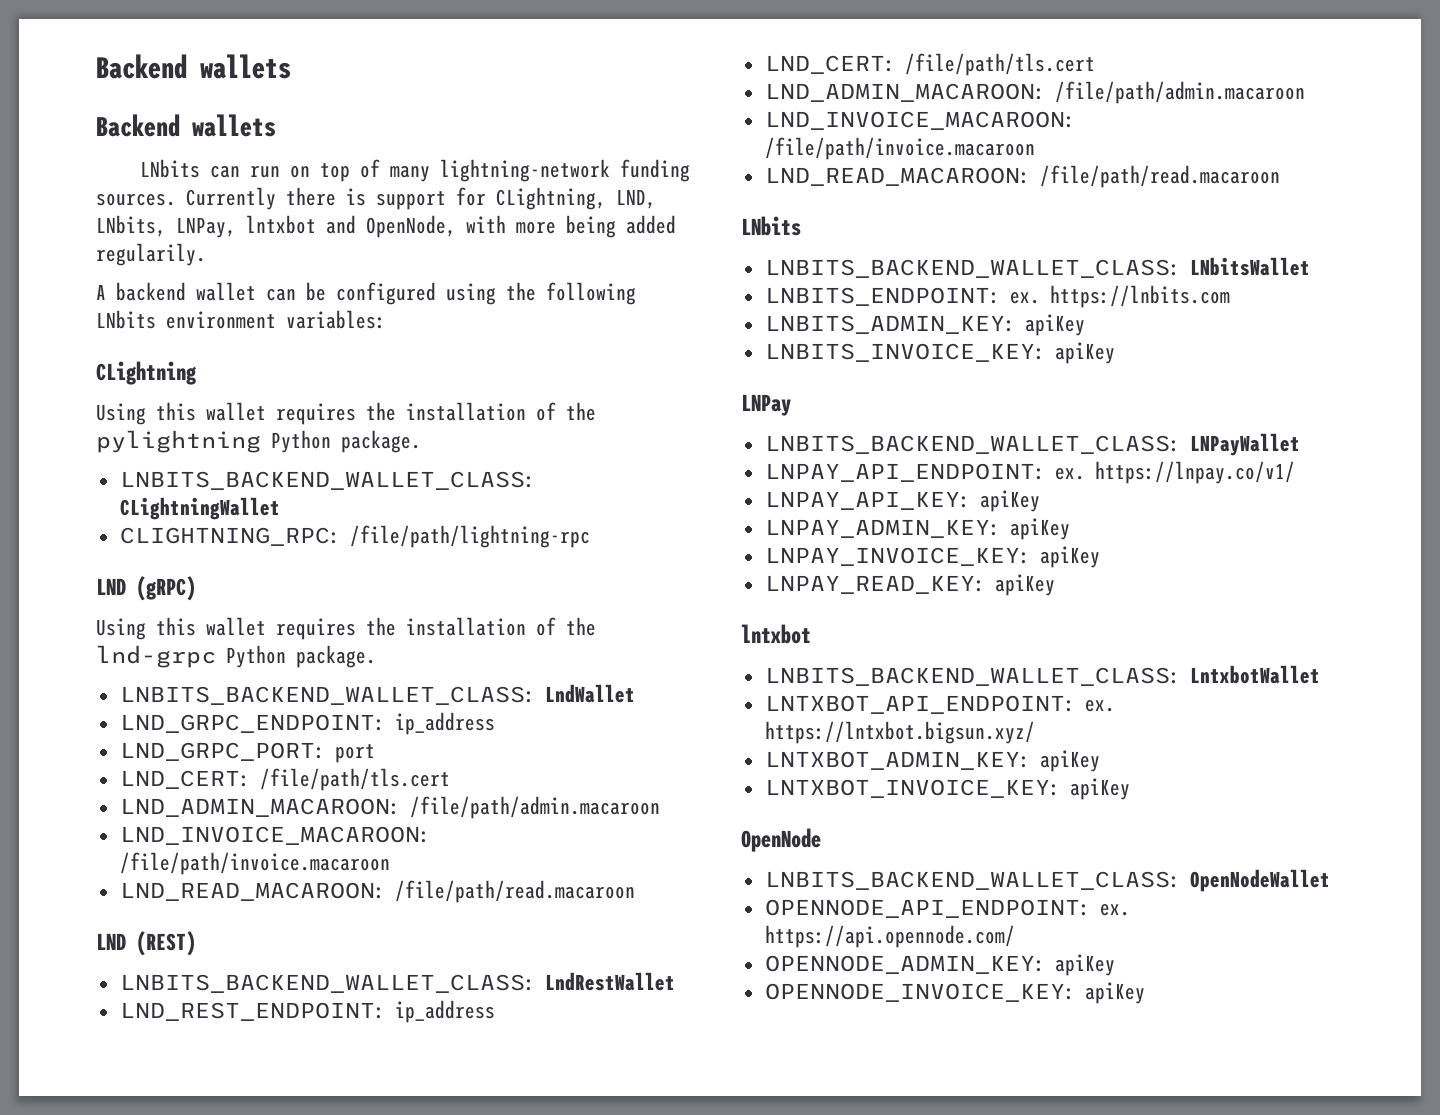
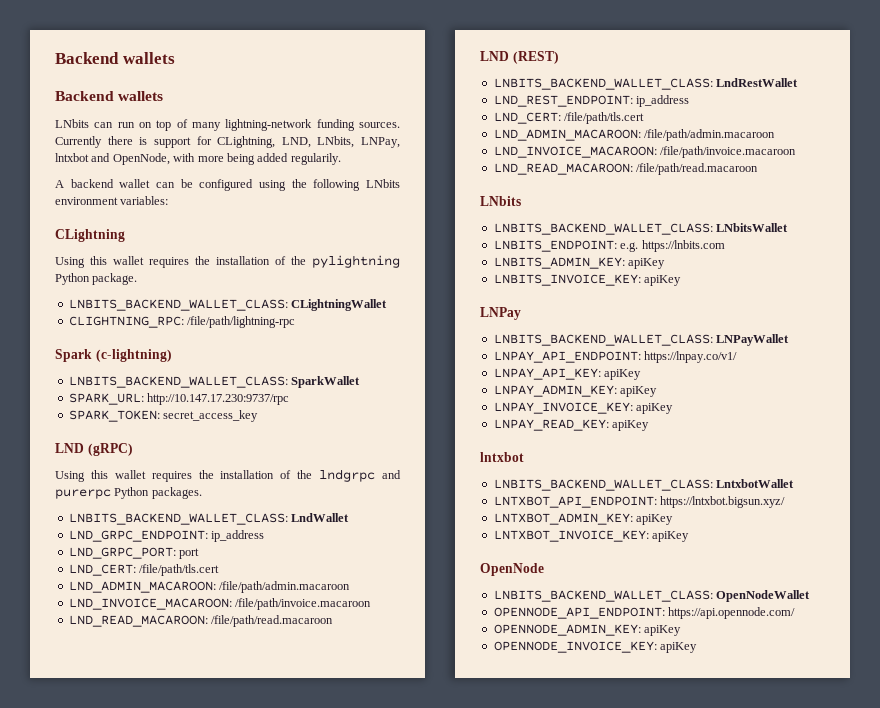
(590, 536) none -> [55,349,172,362] [68,376,361,388] [68,393,290,405] [68,410,259,422] // Spark (c-lightning) // LNBITS_BACKEND_WALLET_CLASS: SparkWallet // SPARK_URL: http://10.147.17.230:9737/rpc // SPARK_TOKEN: secret_access_key
[96,645,376,668] lnd-grpc Python package. -> [319,469,401,482] [55,487,202,499] lndgrpc and purerpc Python packages.
[1009,291,1040,304] ex. -> [620,242,639,252] e.g.
[1054,467,1085,480] ex. -> (641, 357) none
[1084,699,1115,712] ex. -> (657, 502) none
[1099,903,1130,916] ex. -> (665, 613) none

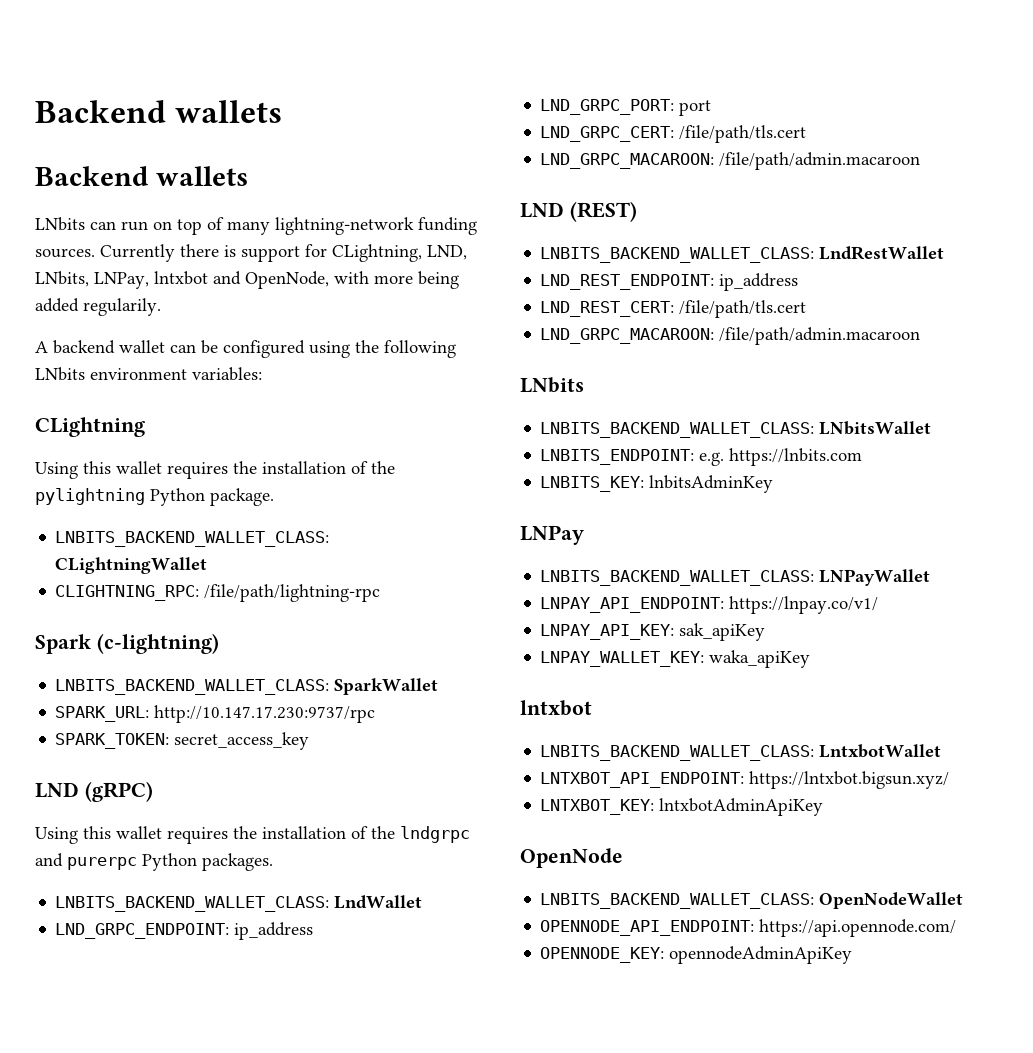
[68,564,220,576] [68,581,351,593] [68,598,372,610] [68,615,334,627] LND_CERT: /file/path/tls.cert // LND_ADMIN_MACAROON: /file/path/admin.macaroon // LND_INVOICE_MACAROON: /file/path/invoice.macaroon // LND_READ_MACAROON: /file/path/read.macaroon -> [540,125,807,143] [540,152,921,170] LND_GRPC_CERT: /file/path/tls.cert // LND_GRPC_MACAROON: /file/path/admin.macaroon
[493,112,645,124] [493,129,776,141] [493,146,797,158] [493,163,759,175] LND_CERT: /file/path/tls.cert // LND_ADMIN_MACAROON: /file/path/admin.macaroon // LND_INVOICE_MACAROON: /file/path/invoice.macaroon // LND_READ_MACAROON: /file/path/read.macaroon -> [540,300,807,318] [540,327,921,345] LND_REST_CERT: /file/path/tls.cert // LND_GRPC_MACAROON: /file/path/admin.macaroon
[493,257,666,269] [493,274,682,286] LNBITS_ADMIN_KEY: apiKey // LNBITS_INVOICE_KEY: apiKey -> [540,475,774,493] LNBITS_KEY: lnbitsAdminKey
[604,369,642,380] [493,385,658,397] [493,402,674,414] [493,419,650,431] apiKey // LNPAY_ADMIN_KEY: apiKey // LNPAY_INVOICE_KEY: apiKey // LNPAY_READ_KEY: apiKey -> [679,623,766,641] [540,650,811,668] sak_apiKey // LNPAY_WALLET_KEY: waka_apiKey
[493,513,674,525] [493,530,690,542] LNTXBOT_ADMIN_KEY: apiKey // LNTXBOT_INVOICE_KEY: apiKey -> [540,798,824,816] LNTXBOT_KEY: lntxbotAdminApiKey
[493,624,682,636] [493,641,698,653] OPENNODE_ADMIN_KEY: apiKey // OPENNODE_INVOICE_KEY: apiKey -> [540,946,853,964] OPENNODE_KEY: opennodeAdminApiKey

